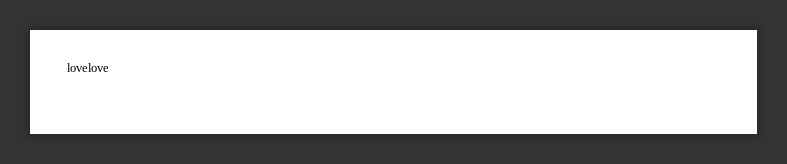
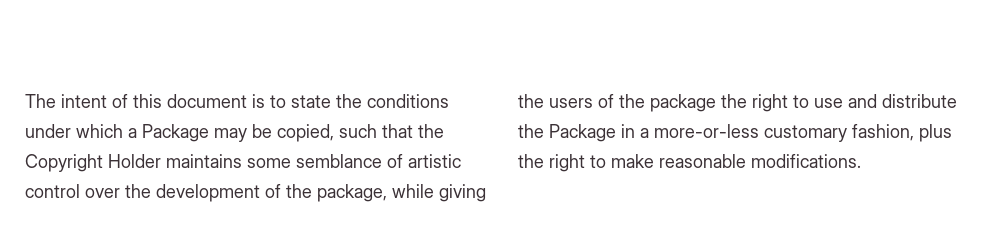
[67,63,109,72] lovelove -> [25,94,449,108] [25,124,444,142] [25,154,461,172] [25,184,486,202] [518,94,957,112] [518,124,952,142] [518,154,861,172] The intent of this document is to state the conditions under which a Package may be copied, such that the Copyright Holder maintains some semblance of artistic control over the development of the package, while giving the users of the package the right to use and distribute the Package in a more-or-less customary fashion, plus the right to make reasonable modifications.

